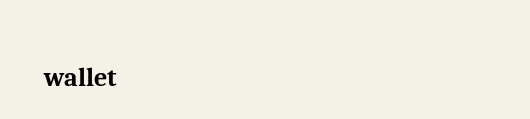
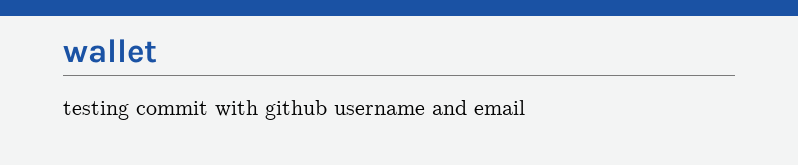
(117, 76) none -> [63,100,525,120] // testing commit with github username and email

